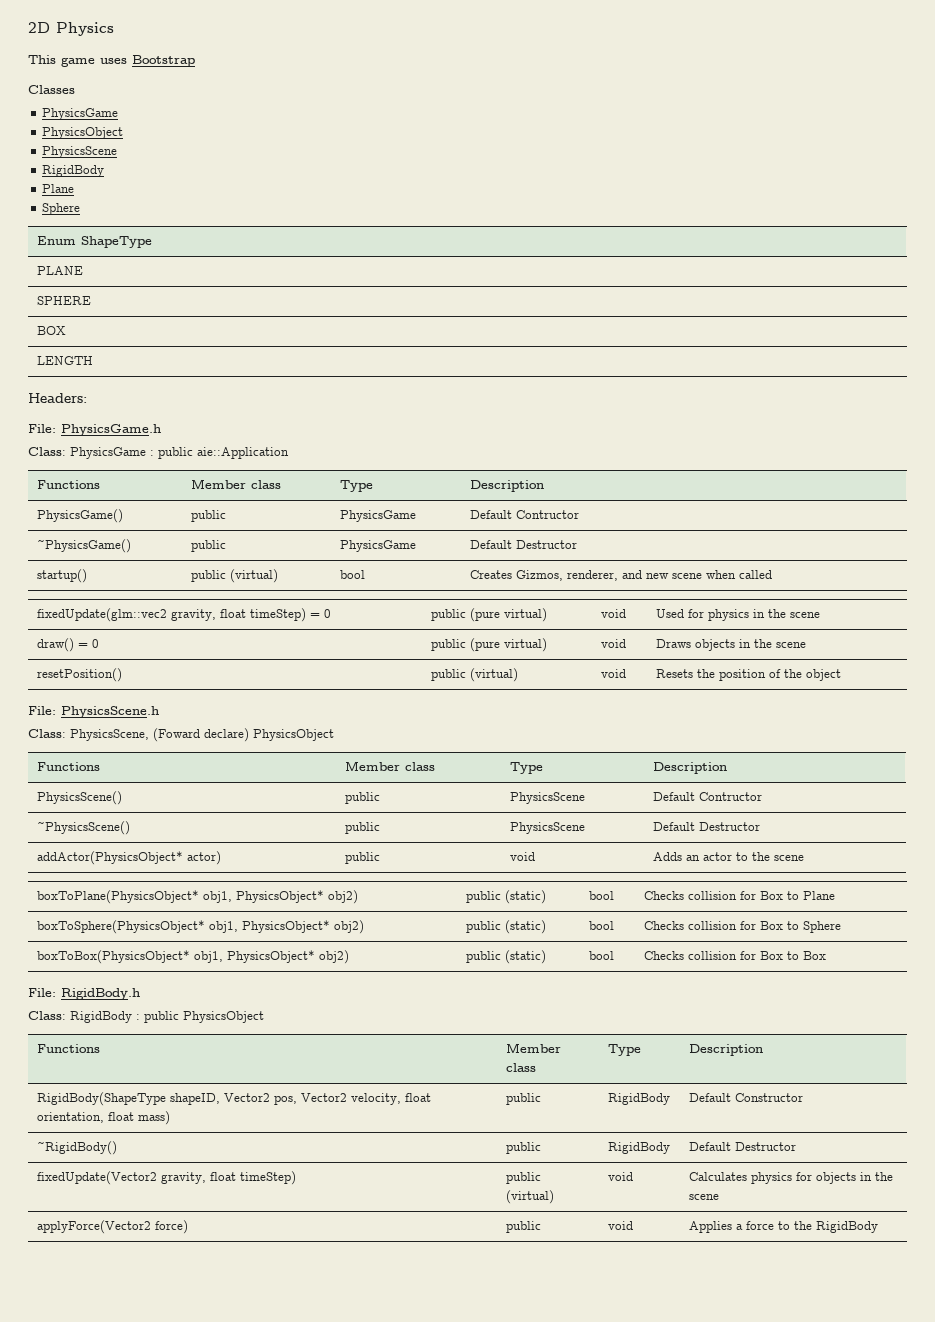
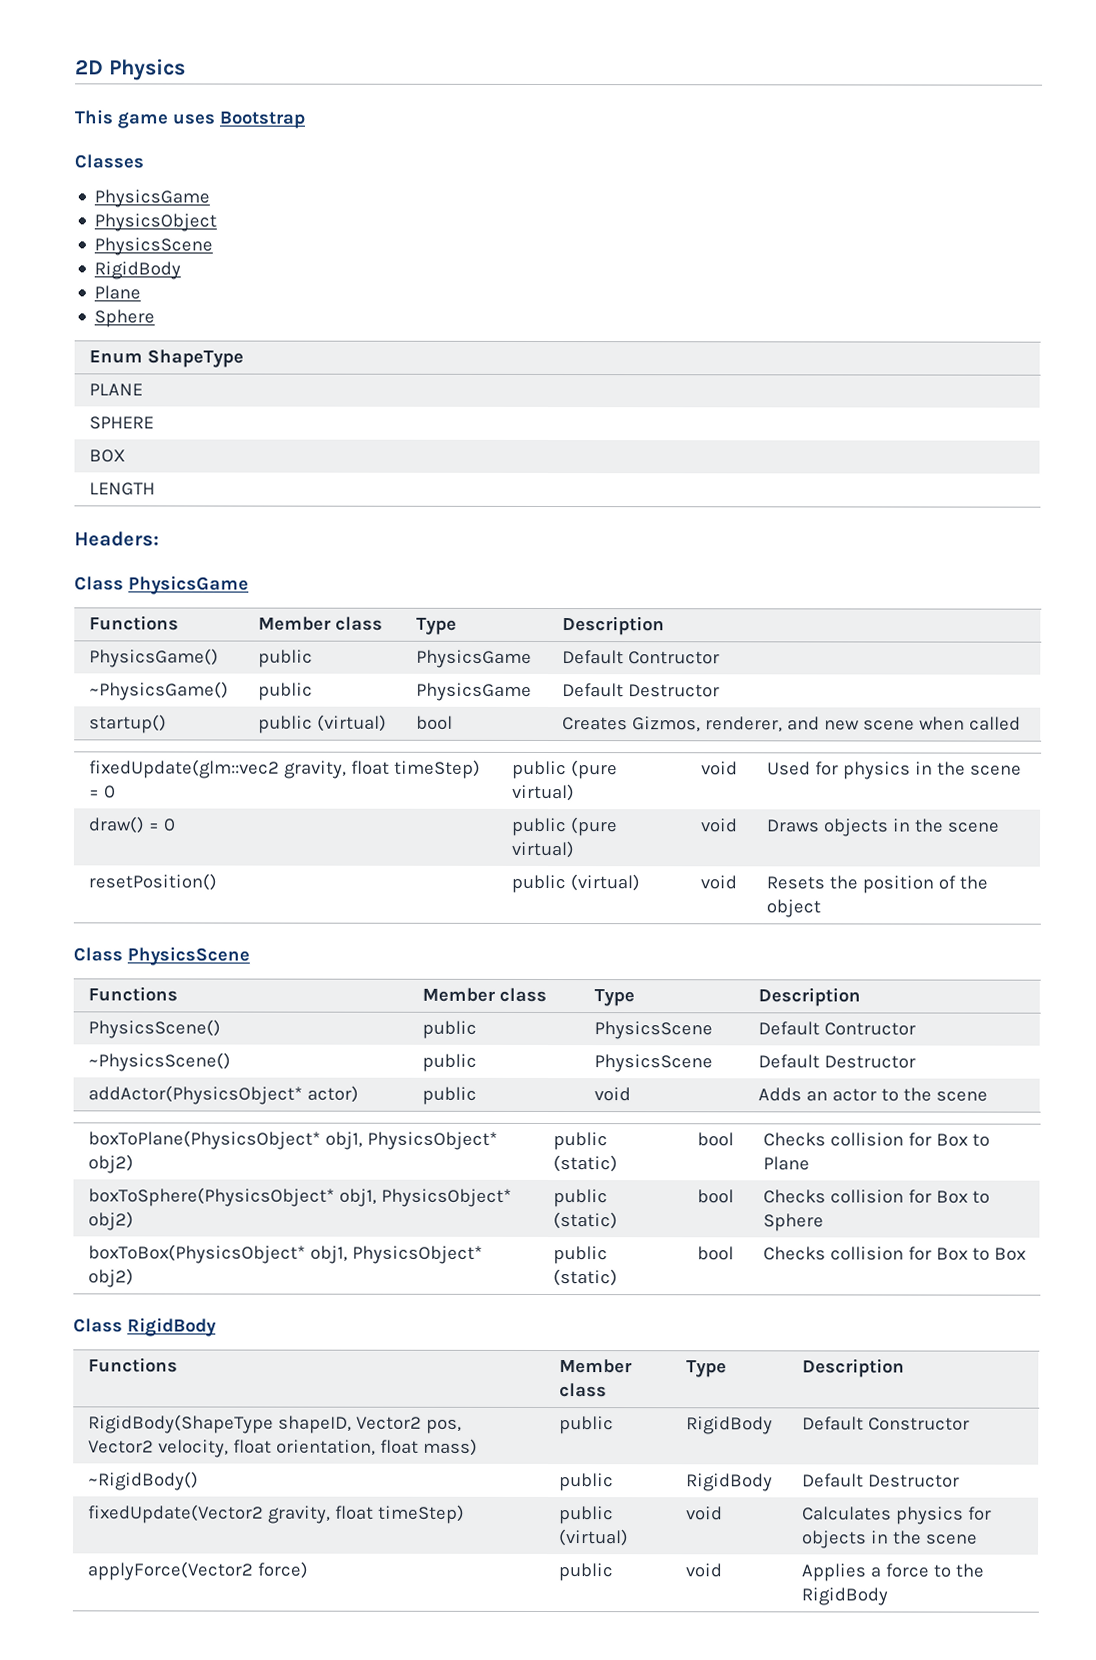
[28,424,161,436] [28,447,289,459] File: PhysicsGame.h // Class: PhysicsGame : public aie::Application -> [74,575,249,595] Class PhysicsGame
[28,706,159,718] [28,728,334,742] File: PhysicsScene.h // Class: PhysicsScene, (Foward declare) PhysicsObject -> [73,946,250,966] Class PhysicsScene
[28,988,140,1000] [28,1011,264,1023] File: RigidBody.h // Class: RigidBody : public PhysicsObject -> [73,1317,217,1337] Class RigidBody

